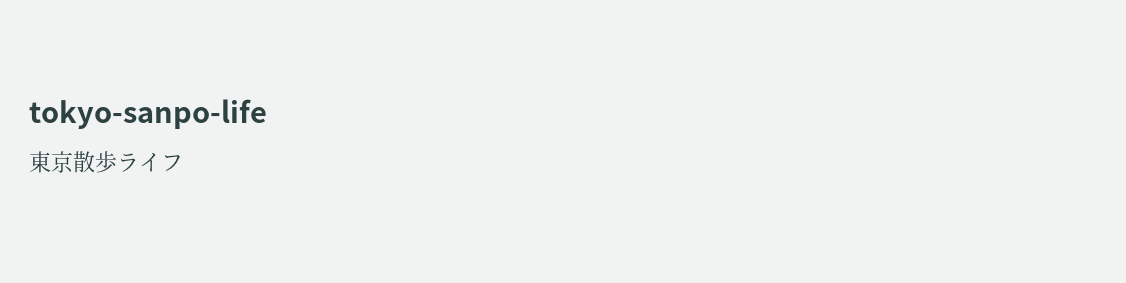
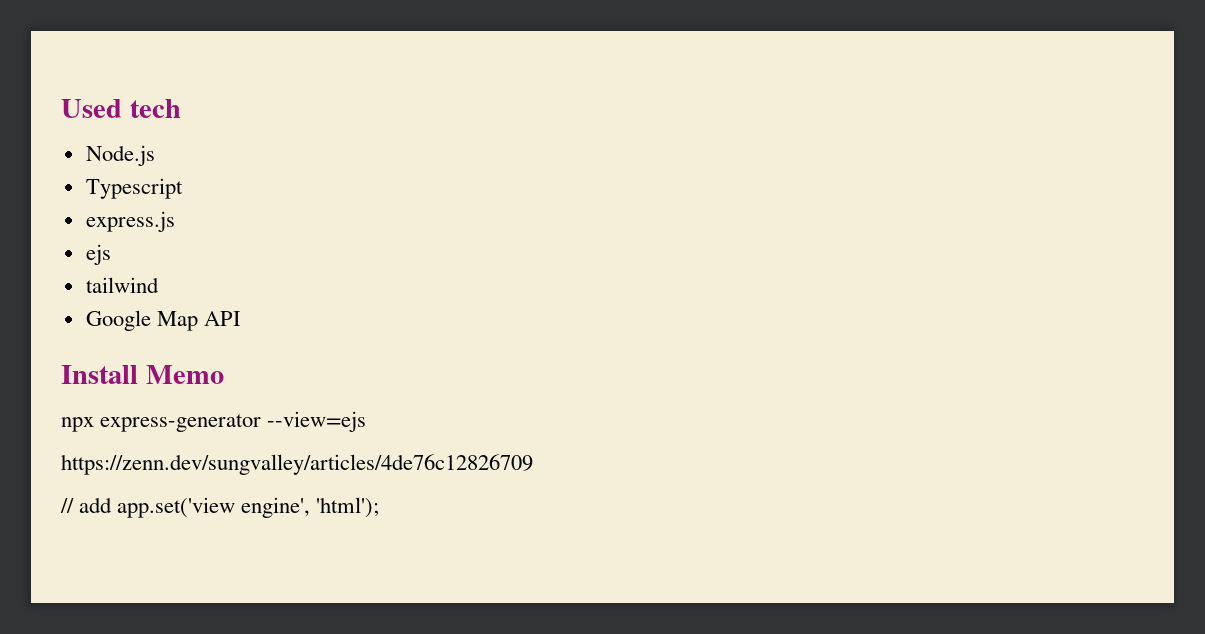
[29,99,267,129] [29,151,183,173] tokyo-sanpo-life // 東京散歩ライフ -> [61,99,181,118] [85,145,155,166] [85,178,183,199] [85,211,175,232] [85,244,111,265] [85,277,159,293] [85,310,241,331] [61,365,224,384] [61,411,367,432] [61,454,533,475] [60,497,380,518] Used tech // Node.js // Typescript // express.js // ejs // tailwind // Google Map API // Install Memo // npx express-generator --view=ejs // https://zenn.dev/sungvalley/articles/4de76c12826709 // // add app.set('view engine', 'html');

